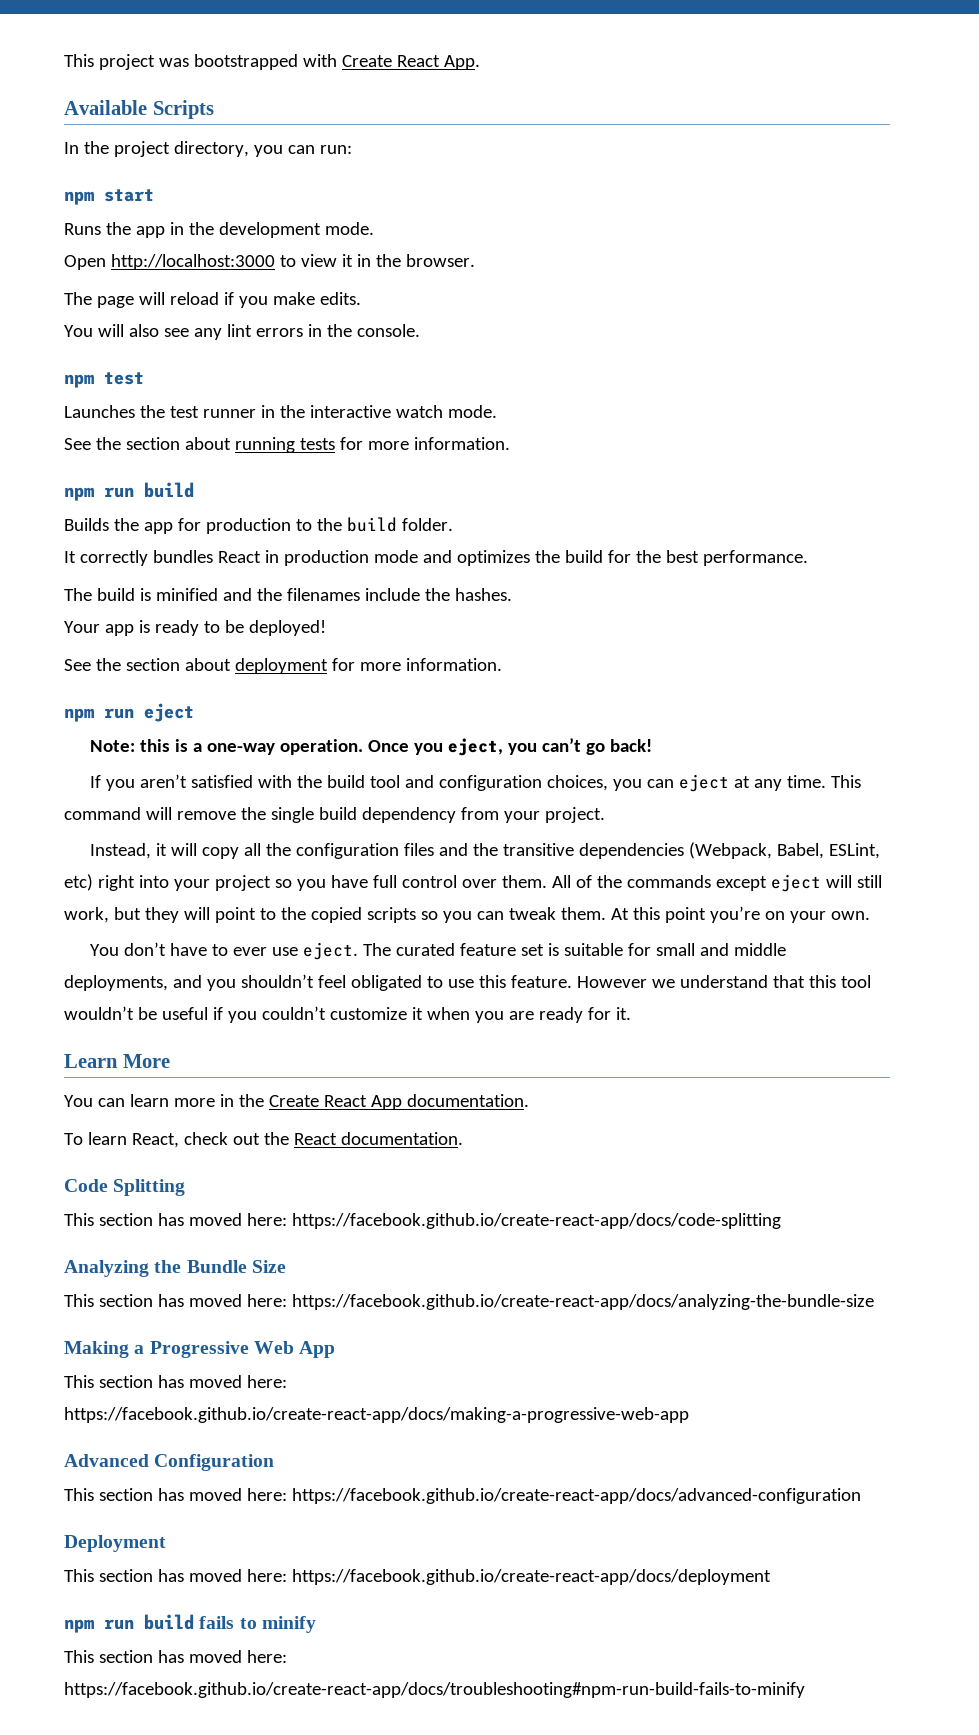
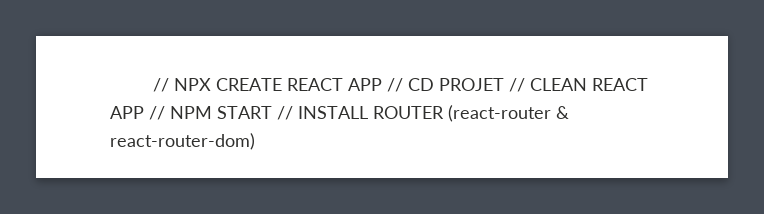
[64,54,480,70] [64,100,214,119] [64,141,352,157] [64,189,154,205] [64,222,374,238] [64,254,475,270] [64,292,361,308] [64,324,420,340] [64,372,144,388] [64,405,497,418] [64,437,510,453] [64,482,194,501] [64,517,453,534] [64,550,808,566] [64,588,512,601] [64,620,326,636] [64,658,502,674] [64,703,194,722] [90,738,653,756] [90,774,862,792] [64,807,605,823] [90,842,881,859] [64,874,882,892] [64,906,870,923] [90,942,787,960] [64,974,871,991] [64,1006,631,1023] [64,1054,170,1068] [64,1094,529,1110] [64,1132,463,1148] [64,1179,186,1196] [64,1213,781,1229] [64,1260,286,1277] [64,1294,874,1310] [64,1341,336,1358] [64,1375,287,1388] [64,1407,689,1423] [64,1454,275,1471] [64,1488,861,1504] [64,1535,166,1552] [64,1569,771,1585] [64,1614,316,1633] [64,1650,287,1663] [64,1682,805,1698] This project was bootstrapped with Create React App. // Available Scripts // In the project directory, you can run: // npm start // Runs the app in the development mode. // Open http://localhost:3000 to view it in the browser. // The page will reload if you make edits. // You will also see any lint errors in the console. // npm test // Launches the test runner in the interactive watch mode. // See the section about running tests for more information. // npm run build // Builds the app for production to the build folder. // It correctly bundles React in production mode and optimizes the build for the best performance. // The build is minified and the filenames include the hashes. // Your app is ready to be deployed! // See the section about deployment for more information. // npm run eject // Note: this is a one-way operation. Once you eject, you can’t go back! // If you aren’t satisfied with the build tool and configuration choices, you can eject at any time. This command will remove the single build dependency from your project. // Instead, it will copy all the configuration files and the transitive dependencies (Webpack, Babel, ESLint, etc) right into your project so you have full control over them. All of the commands except eject will still work, but they will point to the copied scripts so you can tweak them. At this point you’re on your own. // You don’t have to ever use eject. The curated feature set is suitable for small and middle deployments, and you shouldn’t feel obligated to use this feature. However we understand that this tool wouldn’t be useful if you couldn’t customize it when you are ready for it. // Learn More // You can learn more in the Create React App documentation. // To learn React, check out the React documentation. // Code Splitting // This section has moved here: https://facebook.github.io/create-react-app/docs/code-splitting // Analyzing the Bundle Size // This section has moved here: https://facebook.github.io/create-react-app/docs/analyzing-the-bundle-size // Making a Progressive Web App // This section has moved here: https://facebook.github.io/create-react-app/docs/making-a-progressive-web-app // Advanced Configuration // This section has moved here: https://facebook.github.io/create-react-app/docs/advanced-configuration // Deployment // This section has moved here: https://facebook.github.io/create-react-app/docs/deployment // npm run build fails to minify // This section has moved here: https://facebook.github.io/create-react-app/docs/troubleshooting#npm-run-build-fails-to-minify -> [152,78,648,92] [110,105,569,122] [110,133,255,150] // NPX CREATE REACT APP // CD PROJET // CLEAN REACT APP // NPM START // INSTALL ROUTER (react-router & react-router-dom)

